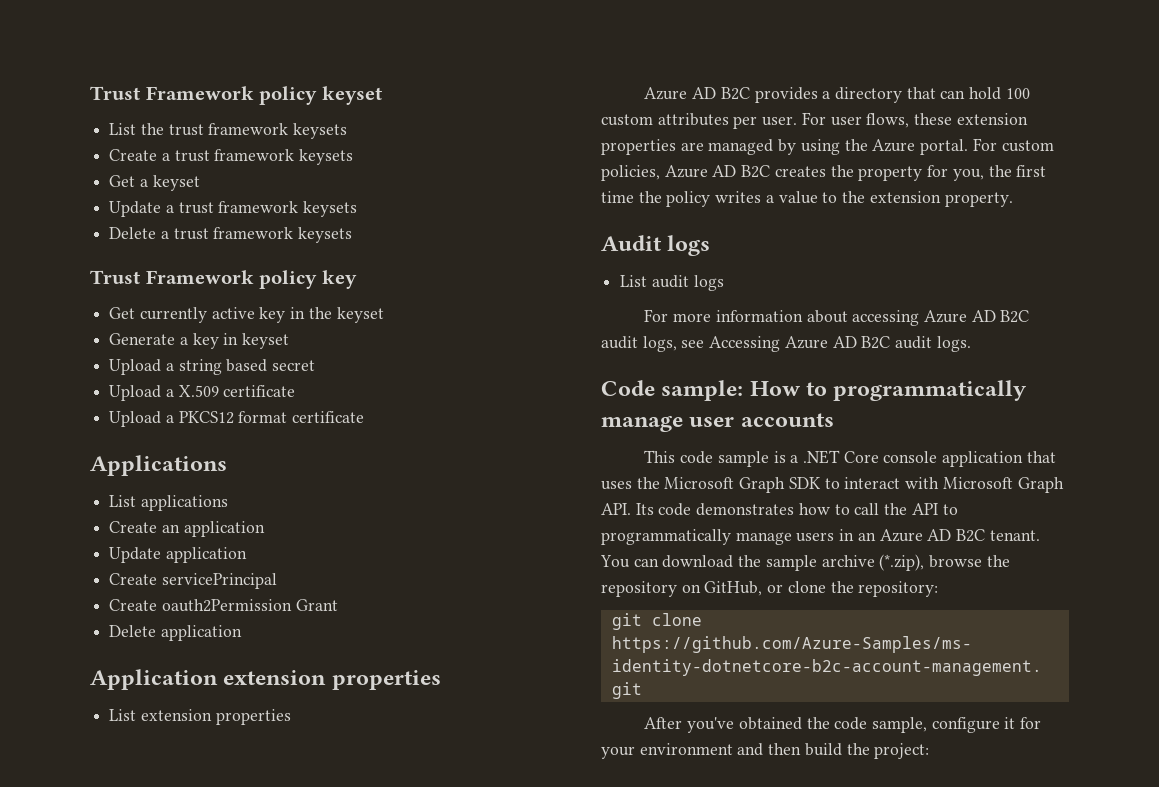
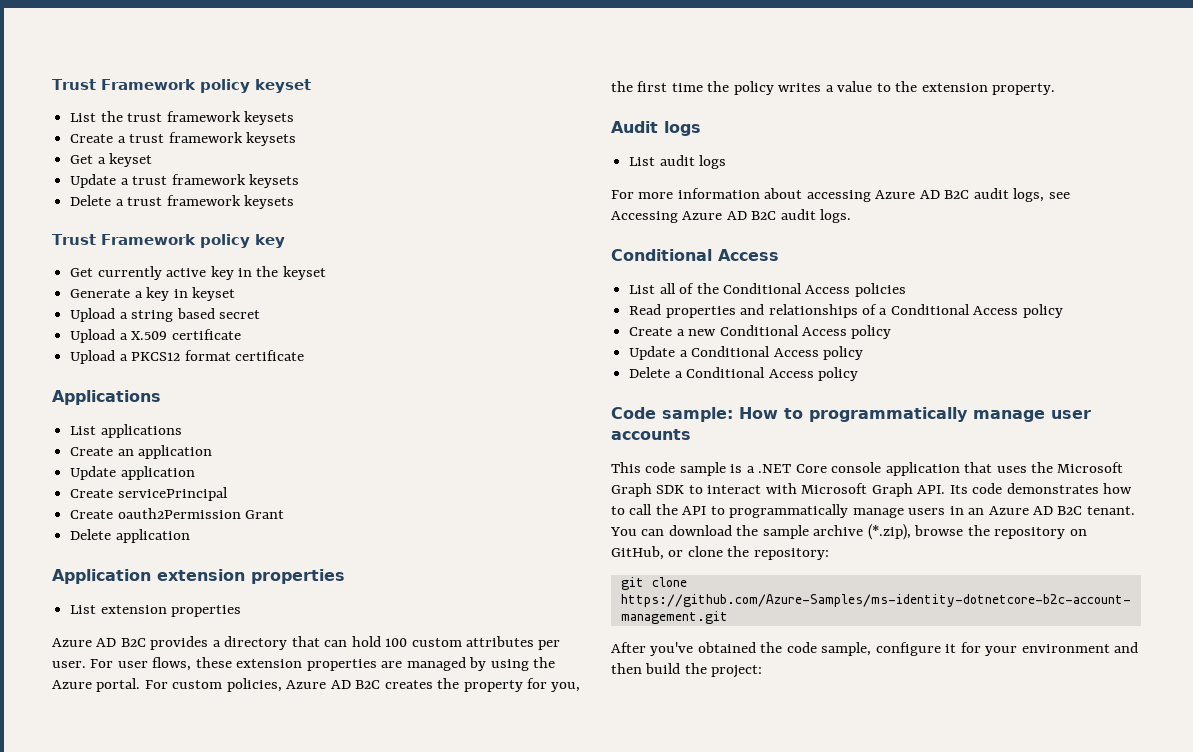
(971, 344) none -> [611,249,779,261] [629,283,906,297] [629,304,1063,318] [629,325,892,339] [629,346,863,360] [629,367,858,381] // Conditional Access // List all of the Conditional Access policies // Read properties and relationships of a Conditional Access policy // Create a new Conditional Access policy // Update a Conditional Access policy // Delete a Conditional Access policy

